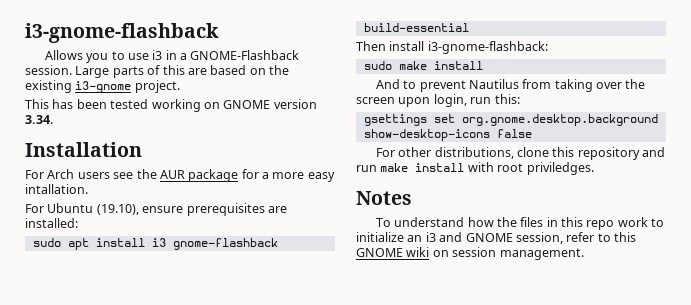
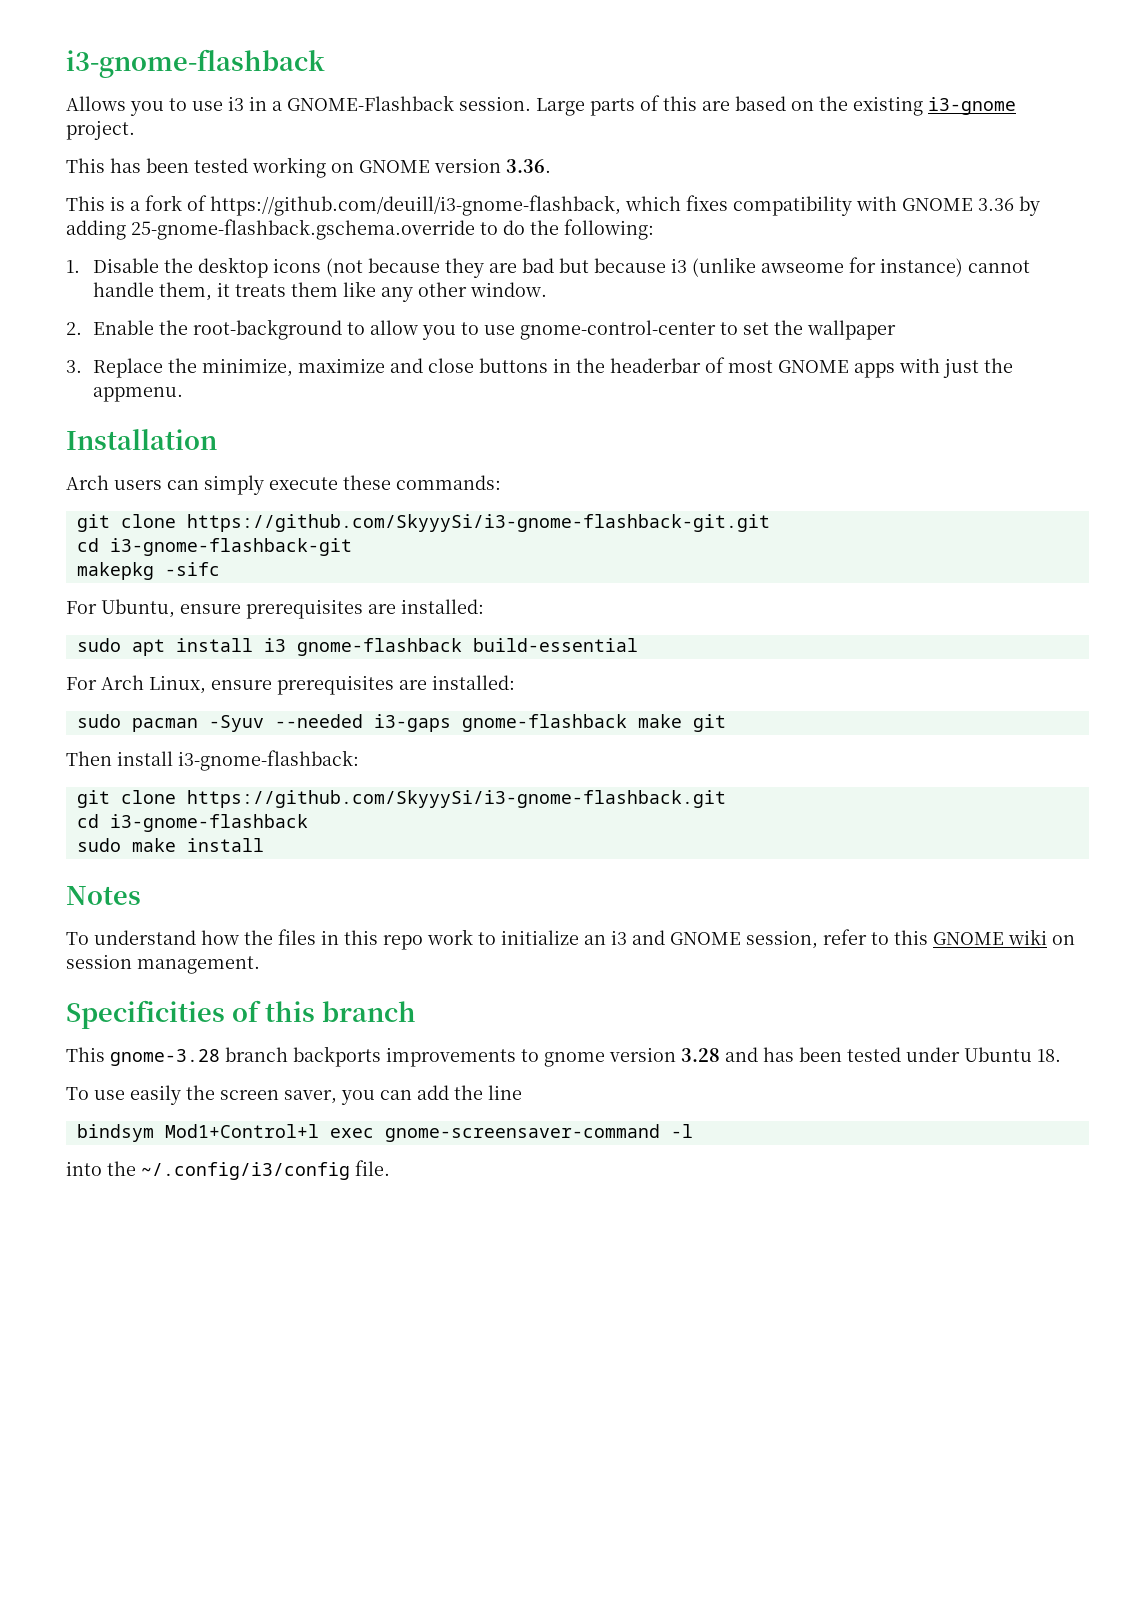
[25,115,53,124] 3.34. -> [506,159,551,173] [66,195,1040,216] [66,219,654,240] [66,257,1030,278] [92,281,547,302] [66,319,896,340] [66,357,1013,378] [92,387,183,402] 3.36. // This is a fork of https://github.com/deuill/i3-gnome-flashback, which fixes compatibility with GNOME 3.36 by adding 25-gnome-flashback.gschema.override to do the following: // 1. Disable the desktop icons (not because they are bad but because i3 (unlike awseome for instance) cannot handle them, it treats them like any other window. // 2. Enable the root-background to allow you to use gnome-control-center to set the wallpaper // 3. Replace the minimize, maximize and close buttons in the headerbar of most GNOME apps with just the appmenu.
[25,170,44,179] For -> (217, 439) none
[113,169,335,182] [25,184,88,194] [25,203,139,215] see the AUR package for a more easy intallation. // For Ubuntu (19.10), -> [167,475,501,495] [76,514,770,532] [76,538,352,556] [76,562,220,580] [66,599,175,618] can simply execute these commands: // git clone https://github.com/SkyyySi/i3-gnome-flashback-git.git // cd i3-gnome-flashback-git // makepkg -sifc // For Ubuntu,
[356,41,548,54] [363,61,483,70] [375,79,646,92] [356,94,520,107] [363,114,658,126] [363,129,532,141] [375,147,666,160] [356,162,594,175] Then install i3-gnome-flashback: // sudo make install // And to prevent Nautilus from taking over the screen upon login, run this: // gsettings set org.gnome.desktop.background show-desktop-icons false // For other distributions, clone this repository and run make install with root priviledges. -> [66,675,515,695] [76,714,726,732] [66,750,359,771] [76,790,726,808] [76,814,308,832] [76,838,264,852] For Arch Linux, ensure prerequisites are installed: // sudo pacman -Syuv --needed i3-gaps gnome-flashback make git // Then install i3-gnome-flashback: // git clone https://github.com/SkyyySi/i3-gnome-flashback.git // cd i3-gnome-flashback // sudo make install
(584, 254) none -> [66,1000,416,1029] [66,1046,1061,1067] [66,1085,522,1105] [76,1124,693,1142] [66,1160,390,1180] // Specificities of this branch // This gnome-3.28 branch backports improvements to gnome version 3.28 and has been tested under Ubuntu 18. // To use easily the screen saver, you can add the line // bindsym Mod1+Control+l exec gnome-screensaver-command -l // into the ~/.config/i3/config file.

